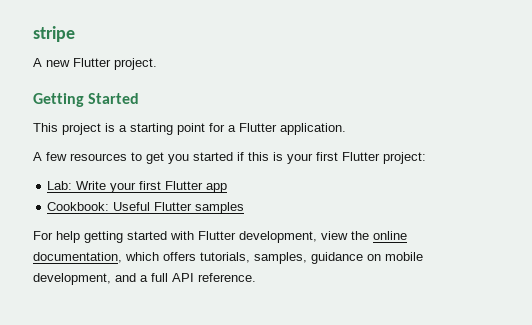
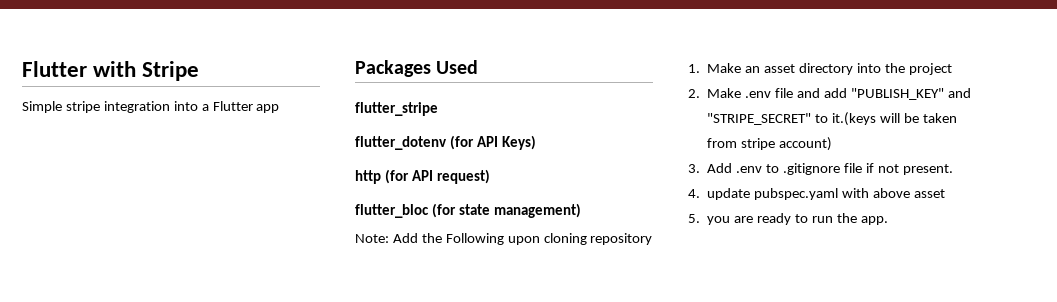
[33,26,75,42] [33,58,157,70] [33,93,140,107] [33,123,346,135] [33,152,426,164] [47,181,228,193] [47,202,245,214] [33,231,407,243] [33,252,423,264] [33,273,256,285] stripe // A new Flutter project. // Getting Started // This project is a starting point for a Flutter application. // A few resources to get you started if this is your first Flutter project: // Lab: Write your first Flutter app // Cookbook: Useful Flutter samples // For help getting started with Flutter development, view the online documentation, which offers tutorials, samples, guidance on mobile development, and a full API reference. -> [22,61,200,81] [22,101,280,113] [355,60,479,77] [355,102,438,116] [355,135,536,150] [355,169,490,184] [355,203,581,218] [355,233,653,245] [688,63,952,75] [688,88,971,100] [707,112,957,126] [707,137,833,151] [688,163,953,175] [688,188,945,200] [688,213,888,225] Flutter with Stripe // Simple stripe integration into a Flutter app // Packages Used // flutter_stripe // flutter_dotenv (for API Keys) // http (for API request) // flutter_bloc (for state management) // Note: Add the Following upon cloning repository // 1. Make an asset directory into the project // 2. Make .env file and add "PUBLISH_KEY" and "STRIPE_SECRET" to it.(keys will be taken from stripe account) // 3. Add .env to .gitignore file if not present. // 4. update pubspec.yaml with above asset // 5. you are ready to run the app.

